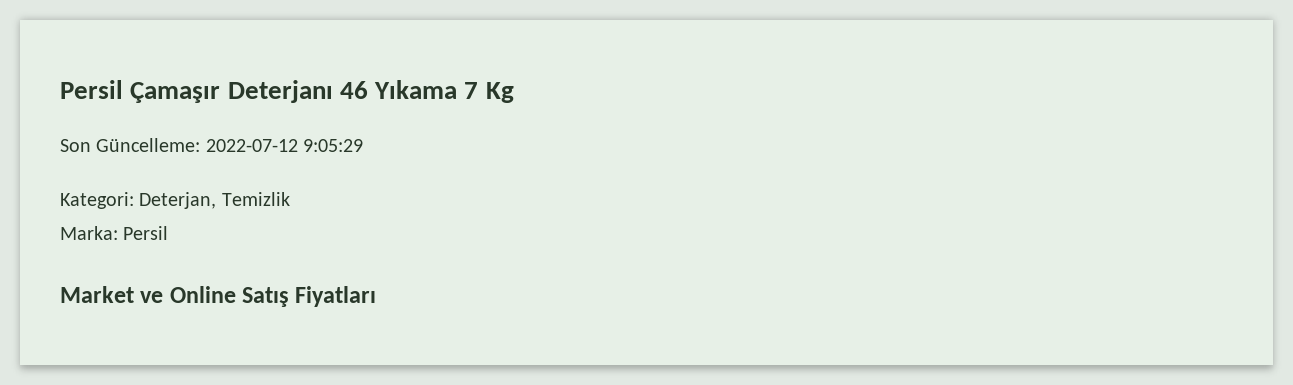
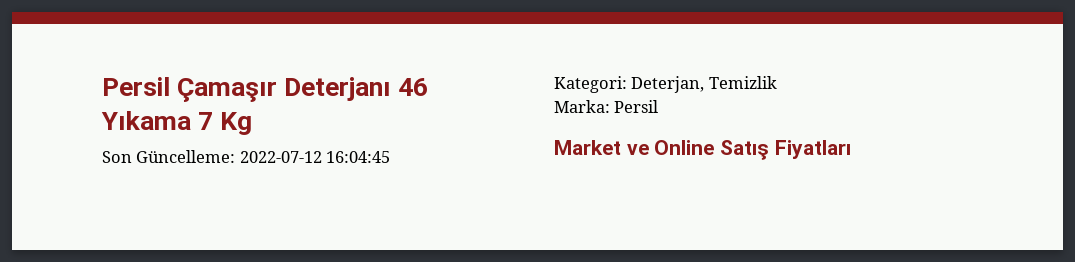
[303,139,364,152] 9:05:29 -> [326,151,391,163] 16:04:45

